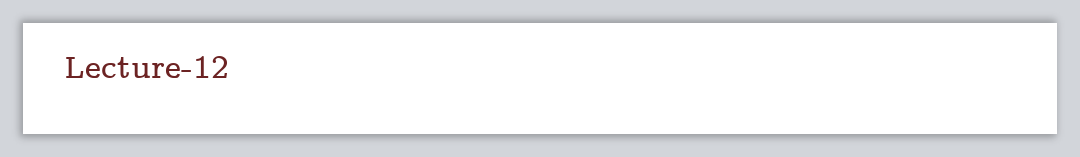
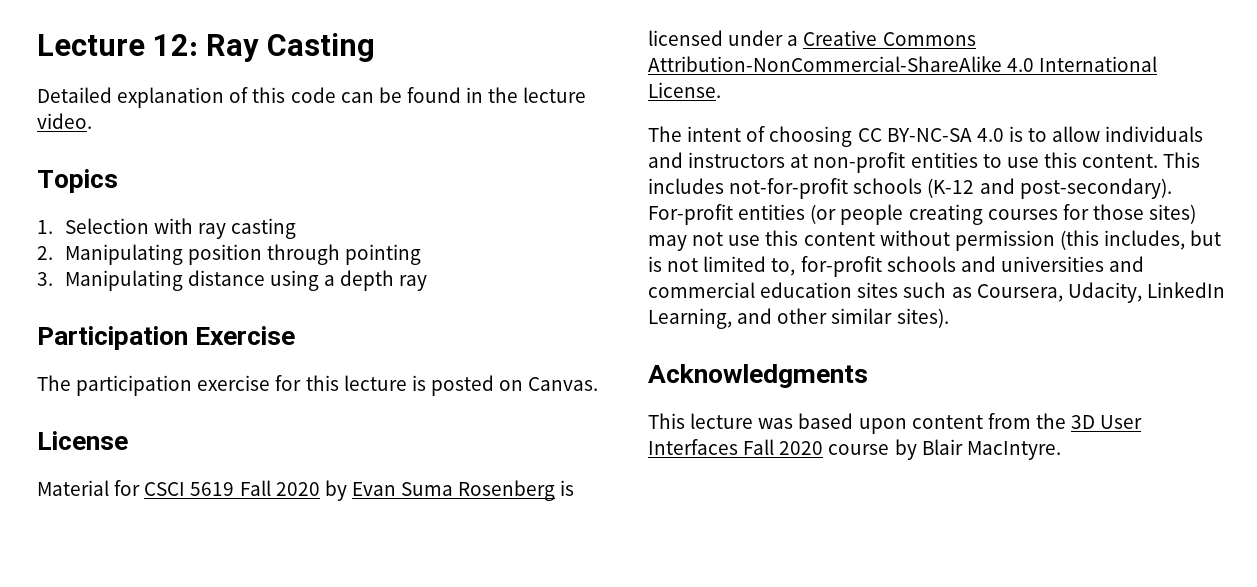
[64,56,229,78] Lecture-12 -> [37,33,375,62] [37,87,587,108] [37,113,92,129] [37,169,118,193] [37,218,297,239] [37,244,422,265] [37,270,428,291] [37,326,296,350] [37,375,599,396] [37,431,128,450] [37,480,575,501] [648,30,976,46] [648,56,1158,72] [648,82,721,98] [648,126,1204,147] [648,152,1201,173] [648,178,1172,199] [648,204,1197,225] [648,230,1222,251] [648,256,1145,277] [648,282,1225,303] [648,308,949,329] [648,364,868,388] [648,413,1143,434] [648,439,1061,460] Lecture 12: Ray Casting // Detailed explanation of this code can be found in the lecture video. // Topics // 1. Selection with ray casting // 2. Manipulating position through pointing // 3. Manipulating distance using a depth ray // Participation Exercise // The participation exercise for this lecture is posted on Canvas. // License // Material for CSCI 5619 Fall 2020 by Evan Suma Rosenberg is licensed under a Creative Commons Attribution-NonCommercial-ShareAlike 4.0 International License. // The intent of choosing CC BY-NC-SA 4.0 is to allow individuals and instructors at non-profit entities to use this content. This includes not-for-profit schools (K-12 and post-secondary). For-profit entities (or people creating courses for those sites) may not use this content without permission (this includes, but is not limited to, for-profit schools and universities and commercial education sites such as Coursera, Udacity, LinkedIn Learning, and other similar sites). // Acknowledgments // This lecture was based upon content from the 3D User Interfaces Fall 2020 course by Blair MacIntyre.

